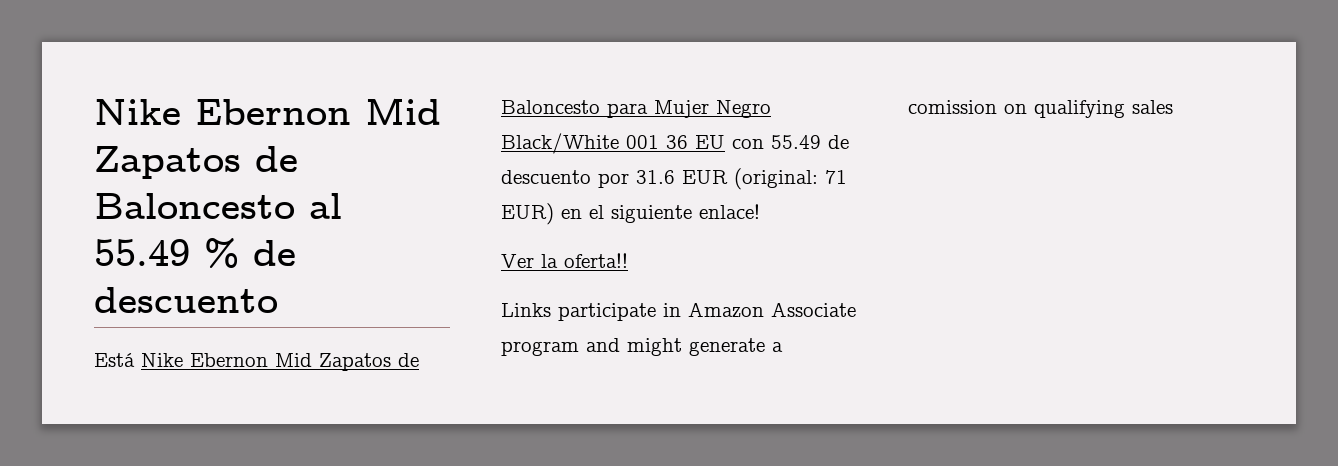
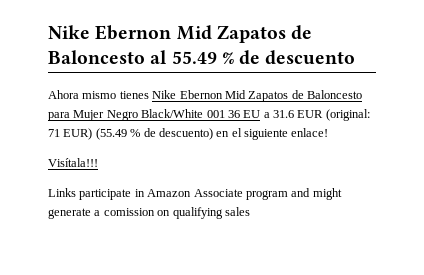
[94,353,135,367] Está -> [48,90,149,99] Ahora mismo tienes
[732,135,849,149] [501,170,629,188] con 55.49 de descuento por -> [263,112,270,118] a
(554, 214) none -> [95,128,213,140] (55.49 % de descuento)
[501,253,628,268] Ver la oferta!! -> [48,158,98,167] Visítala!!!

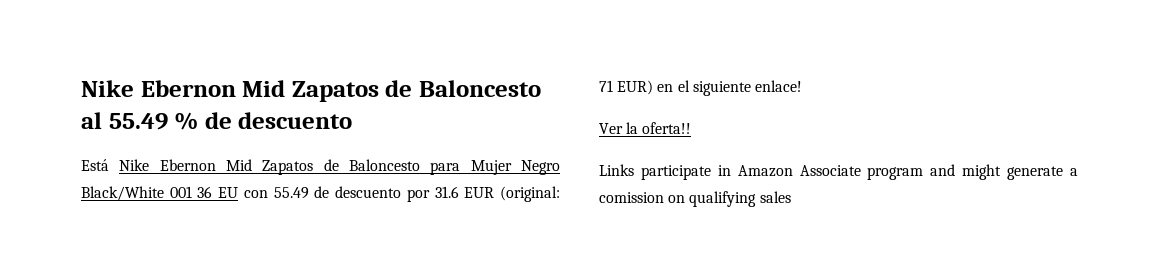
[48,90,149,99] Ahora mismo tienes -> [81,159,109,171] Está
[263,112,270,118] a -> [243,186,430,202] con 55.49 de descuento por
[95,128,213,140] (55.49 % de descuento) -> (654, 87) none
[48,158,98,167] Visítala!!! -> [599,122,692,134] Ver la oferta!!

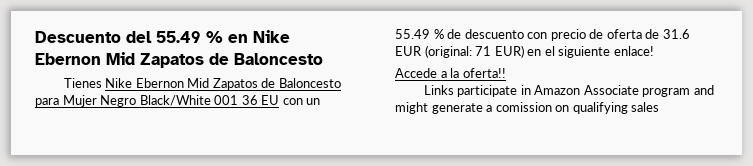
[81,80,542,102] [81,112,353,130] [81,159,109,171] Nike Ebernon Mid Zapatos de Baloncesto al 55.49 % de descuento // Está -> [35,30,290,43] [35,52,323,68] [63,78,102,88] Descuento del 55.49 % en Nike Ebernon Mid Zapatos de Baloncesto // Tienes
[273,186,430,202] 55.49 de descuento por -> [306,98,321,105] [395,29,660,41] un 55.49 % de descuento con precio de oferta de
[599,123,623,134] Ver -> [395,68,447,78] Accede a

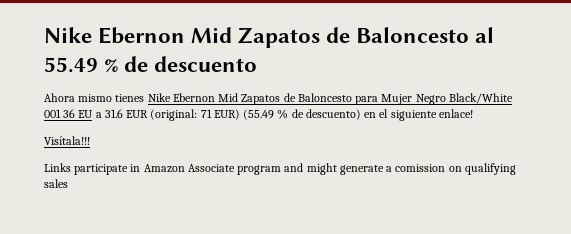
[35,30,290,43] [35,52,323,68] [63,78,102,88] Descuento del 55.49 % en Nike Ebernon Mid Zapatos de Baloncesto // Tienes -> [44,27,495,48] [44,56,258,73] [44,93,145,102] Nike Ebernon Mid Zapatos de Baloncesto al 55.49 % de descuento // Ahora mismo tienes
[282,98,321,105] [395,29,660,41] con un 55.49 % de descuento con precio de oferta de -> [95,112,102,118] a
(524, 51) none -> [243,109,361,120] (55.49 % de descuento)
[395,68,506,78] Accede a la oferta!! -> [44,136,90,145] Visítala!!!

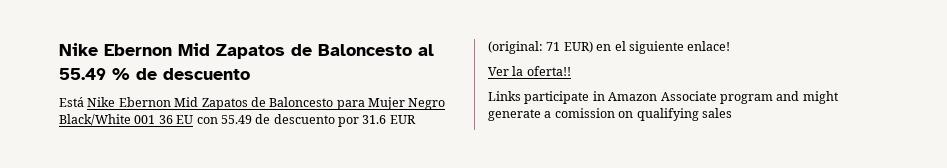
[44,93,145,102] Ahora mismo tienes -> [59,97,84,107] Está
[95,112,102,118] a -> [196,114,359,127] con 55.49 de descuento por
[243,109,361,120] (55.49 % de descuento) -> (593, 47) none
[44,136,90,145] Visítala!!! -> [488,66,571,76] Ver la oferta!!

